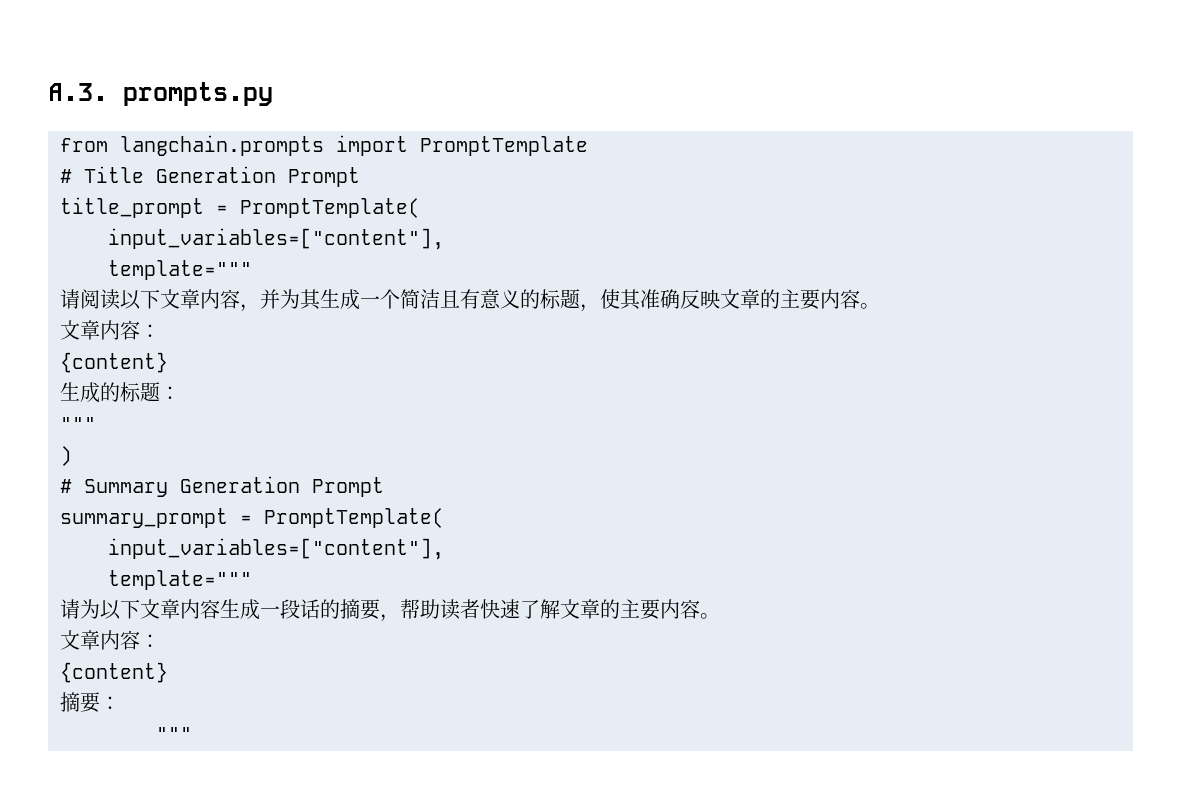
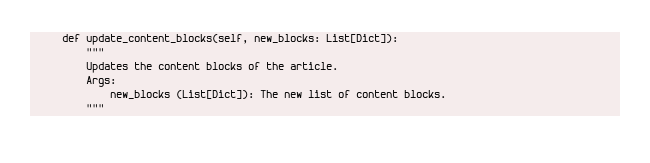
[48,82,273,106] [60,135,588,156] [60,166,360,187] [60,197,420,218] [108,228,444,250] [108,260,252,280] [60,289,880,312] [60,320,160,340] [60,352,168,373] [60,382,180,403] [60,417,96,431] [60,446,72,466] [60,476,384,497] [60,508,444,528] [108,538,444,560] [108,570,252,590] [60,599,720,622] [60,630,160,650] [60,662,168,683] [60,692,120,713] A.3. prompts.py // from langchain.prompts import PromptTemplate // # Title Generation Prompt // title_prompt = PromptTemplate( // input_variables=["content"], // template=""" // 请阅读以下文章内容，并为其生成一个简洁且有意义的标题，使其准确反映文章的主要内容。 // 文章内容： // {content} // 生成的标题： // """ // ) // # Summary Generation Prompt // summary_prompt = PromptTemplate( // input_variables=["content"], // template=""" // 请为以下文章内容生成一段话的摘要，帮助读者快速了解文章的主要内容。 // 文章内容： // {content} // 摘要： -> [61,34,398,45] [85,48,104,56] [85,62,338,73] [85,76,116,87] [109,90,446,99] def update_content_blocks(self, new_blocks: List[Dict]): // """ // Updates the content blocks of the article. // Args: // new_blocks (List[Dict]): The new list of content blocks.

